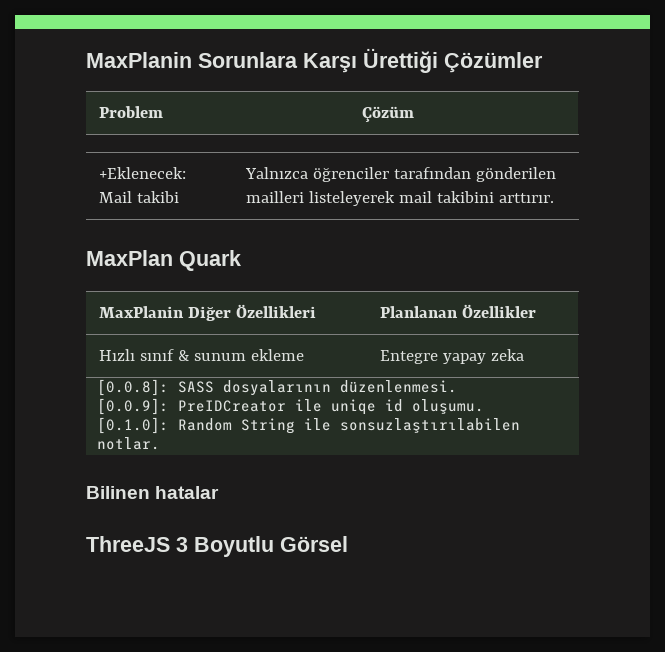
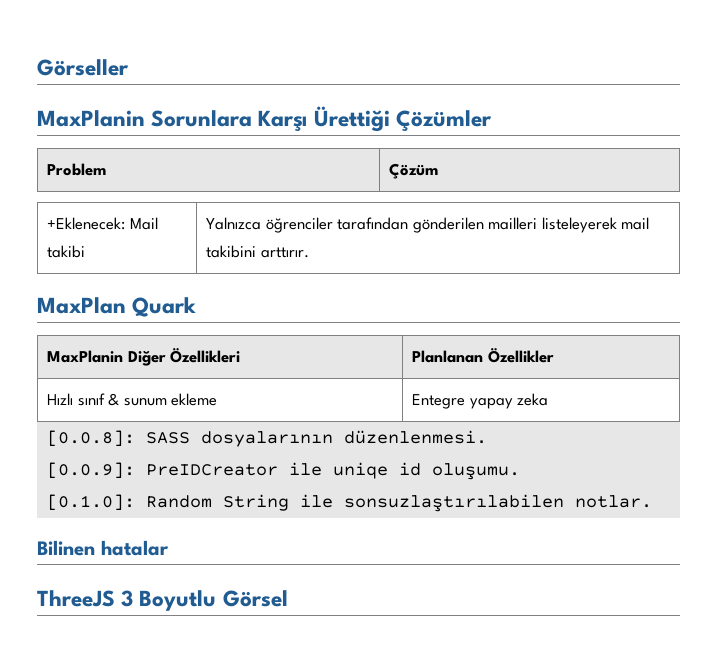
(86, 60) none -> [37,59,129,76] Görseller //

